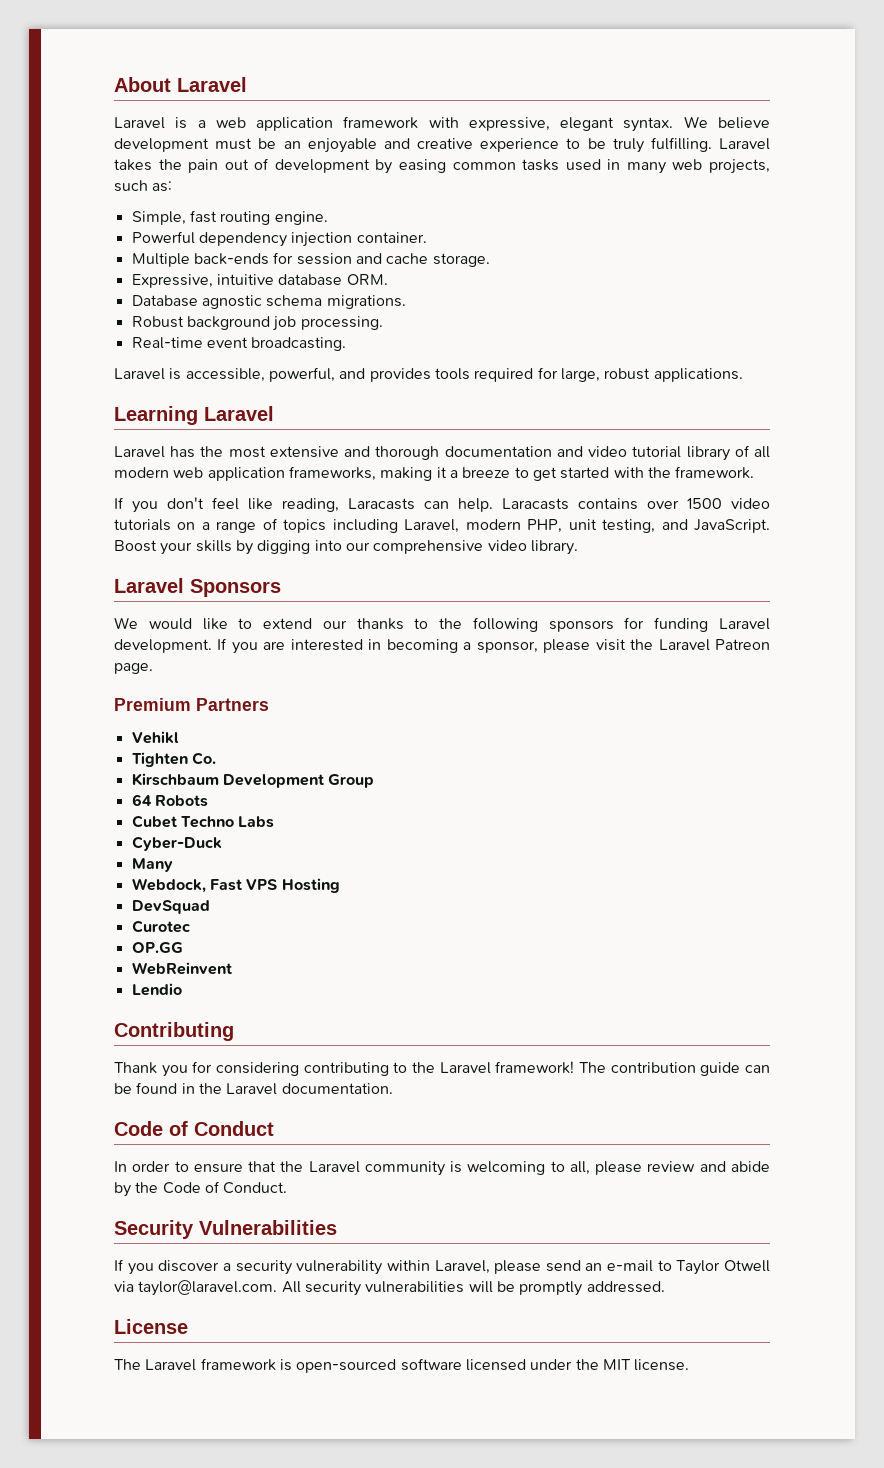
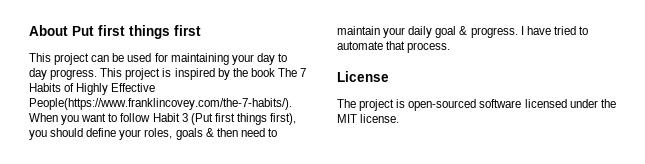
[177,77,247,92] [114,116,770,132] [114,137,770,153] [114,158,770,174] [114,180,173,192] [131,210,328,225] [131,231,427,247] [131,252,490,267] [131,274,388,288] [131,295,406,309] [131,316,383,331] [131,337,347,351] [114,367,743,382] [114,406,274,425] [114,445,771,461] [114,466,755,481] [114,497,770,513] [114,518,770,533] [114,540,578,555] [114,578,281,597] [114,617,770,632] [114,638,770,654] [114,663,153,674] [114,698,269,711] [131,731,179,744] [131,752,216,767] [131,773,375,788] [131,794,208,807] [131,815,275,828] [131,836,222,851] [131,858,173,872] [131,878,340,893] [131,900,210,914] [131,920,191,933] [131,942,183,953] [131,962,232,975] [131,983,182,996] [114,1022,234,1041] [114,1061,770,1077] [114,1082,393,1095] [114,1121,274,1136] [114,1161,770,1176] [114,1181,288,1197] [114,1220,337,1239] [114,1259,770,1275] [114,1280,665,1296] Laravel // Laravel is a web application framework with expressive, elegant syntax. We believe development must be an enjoyable and creative experience to be truly fulfilling. Laravel takes the pain out of development by easing common tasks used in many web projects, such as: // Simple, fast routing engine. // Powerful dependency injection container. // Multiple back-ends for session and cache storage. // Expressive, intuitive database ORM. // Database agnostic schema migrations. // Robust background job processing. // Real-time event broadcasting. // Laravel is accessible, powerful, and provides tools required for large, robust applications. // Learning Laravel // Laravel has the most extensive and thorough documentation and video tutorial library of all modern web application frameworks, making it a breeze to get started with the framework. // If you don't feel like reading, Laracasts can help. Laracasts contains over 1500 video tutorials on a range of topics including Laravel, modern PHP, unit testing, and JavaScript. Boost your skills by digging into our comprehensive video library. // Laravel Sponsors // We would like to extend our thanks to the following sponsors for funding Laravel development. If you are interested in becoming a sponsor, please visit the Laravel Patreon page. // Premium Partners // Vehikl // Tighten Co. // Kirschbaum Development Group // 64 Robots // Cubet Techno Labs // Cyber-Duck // Many // Webdock, Fast VPS Hosting // DevSquad // Curotec // OP.GG // WebReinvent // Lendio // Contributing // Thank you for considering contributing to the Laravel framework! The contribution guide can be found in the Laravel documentation. // Code of Conduct // In order to ensure that the Laravel community is welcoming to all, please review and abide by the Code of Conduct. // Security Vulnerabilities // If you discover a security vulnerability within Laravel, please send an e-mail to Taylor Otwell via taylor@laravel.com. All security vulnerabilities will be promptly addressed. -> [72,25,201,39] [29,53,287,65] [29,68,307,80] [29,83,156,95] [29,98,292,110] [29,113,297,125] [29,128,277,140] [337,26,588,38] [337,41,451,53] Put first things first // This project can be used for maintaining your day to day progress. This project is inspired by the book The 7 Habits of Highly Effective People(https://www.franklincovey.com/the-7-habits/). When you want to follow Habit 3 (Put first things first), you should define your roles, goals & then need to maintain your daily goal & progress. I have tried to automate that process.
[145,1358,276,1371] Laravel framework -> [359,99,395,111] project

